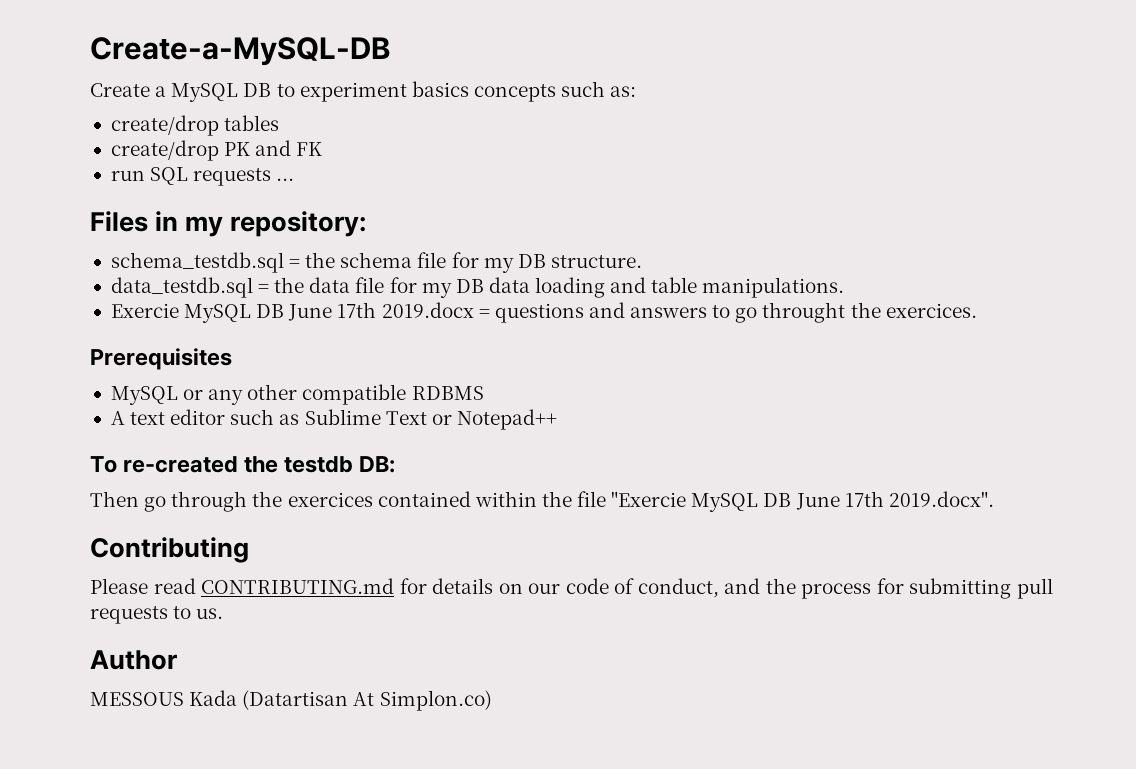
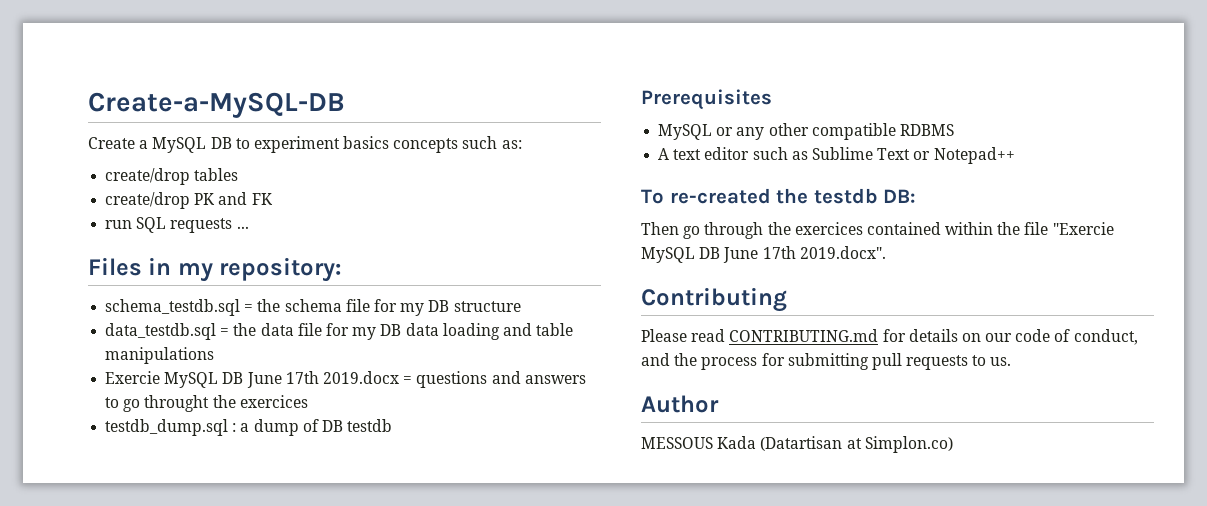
[550,255,642,268] structure. -> [453,301,521,312] structure
[702,277,845,298] manipulations. -> [105,347,215,364] manipulations
[885,303,977,318] exercices. -> [239,395,308,408] [105,419,393,436] exercices // testdb_dump.sql : a dump of DB testdb
[353,692,375,706] At -> [846,438,862,449] at

